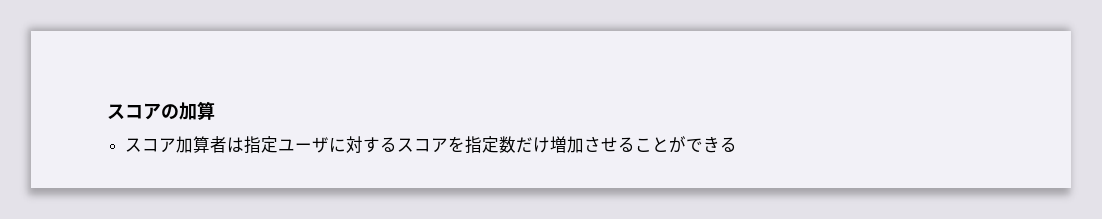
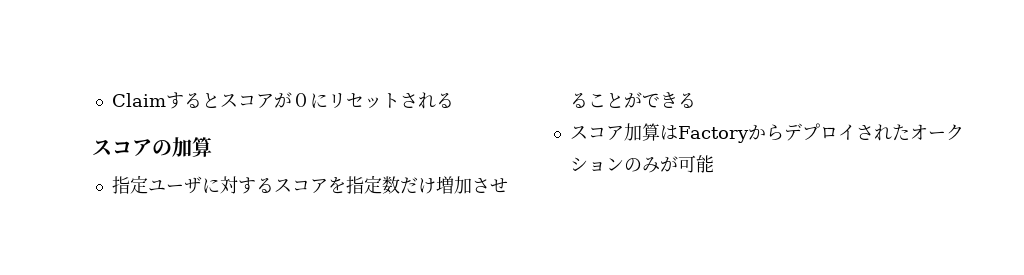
(107, 112) none -> [111,92,454,109] Claimするとスコアが０にリセットされる //
[125,136,245,153] スコア加算者は -> (212, 147) none
(738, 144) none -> [569,123,964,143] [569,155,714,173] // スコア加算はFactoryからデプロイされたオークションのみが可能

